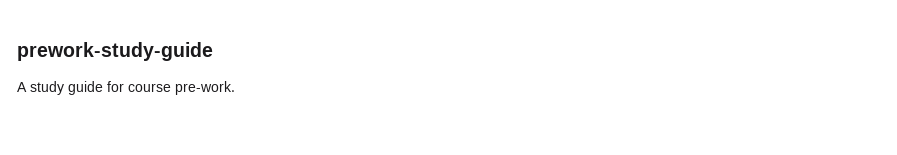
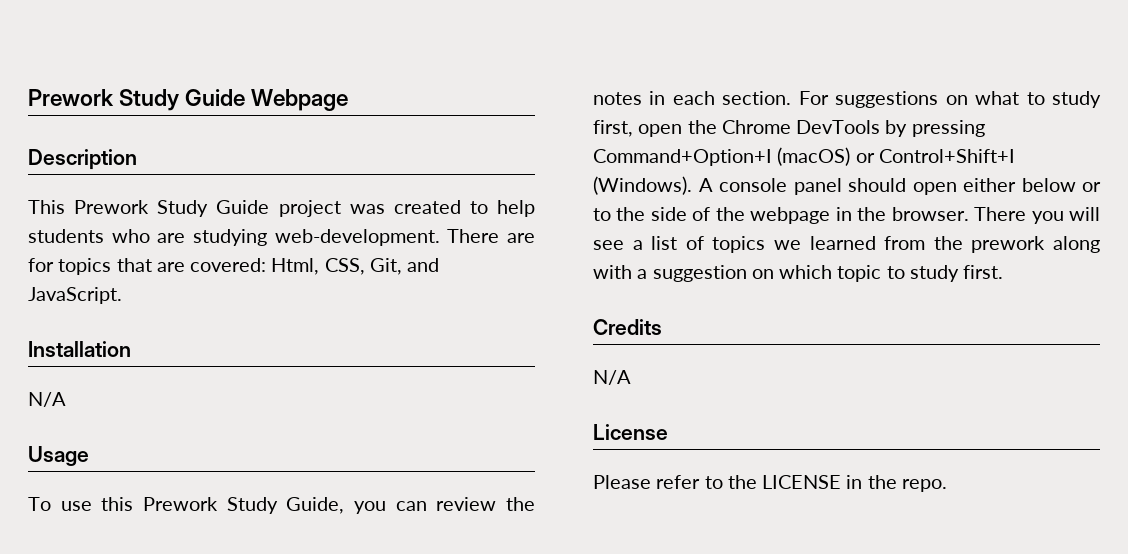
[17,42,213,61] [17,81,235,95] prework-study-guide // A study guide for course pre-work. -> [28,89,349,111] [28,149,137,170] [28,200,535,217] [28,229,535,246] [28,258,440,275] [28,287,122,304] [28,341,131,357] [28,392,66,407] [28,446,89,466] [28,497,535,514] [593,91,1101,108] [593,120,985,137] [593,147,1015,166] [593,176,1101,195] [593,207,1100,224] [593,236,1100,253] [593,265,1004,282] [593,319,662,335] [593,370,631,385] [593,424,668,440] [593,475,947,492] Prework Study Guide Webpage // Description // This Prework Study Guide project was created to help students who are studying web-development. There are for topics that are covered: Html, CSS, Git, and JavaScript. // Installation // N/A // Usage // To use this Prework Study Guide, you can review the notes in each section. For suggestions on what to study first, open the Chrome DevTools by pressing Command+Option+I (macOS) or Control+Shift+I (Windows). A console panel should open either below or to the side of the webpage in the browser. There you will see a list of topics we learned from the prework along with a suggestion on which topic to study first. // Credits // N/A // License // Please refer to the LICENSE in the repo.

